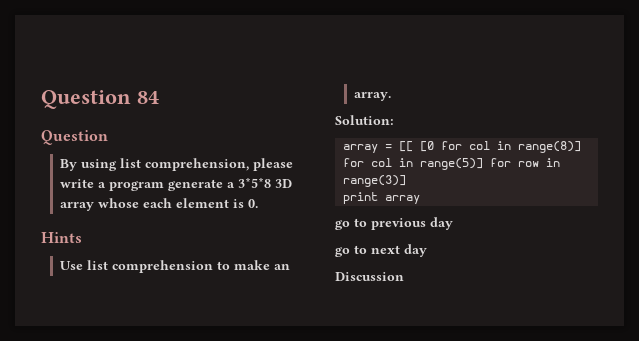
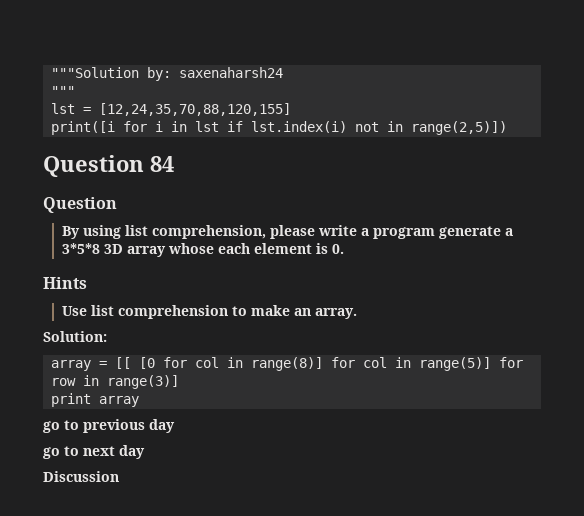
(41, 99) none -> [51,67,284,81] [51,86,76,96] [51,103,292,116] [51,121,508,135] """Solution by: saxenaharsh24 // """ // lst = [12,24,35,70,88,120,155] // print([i for i in lst if lst.index(i) not in range(2,5)]) //

